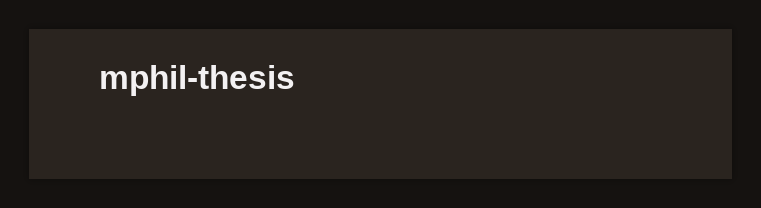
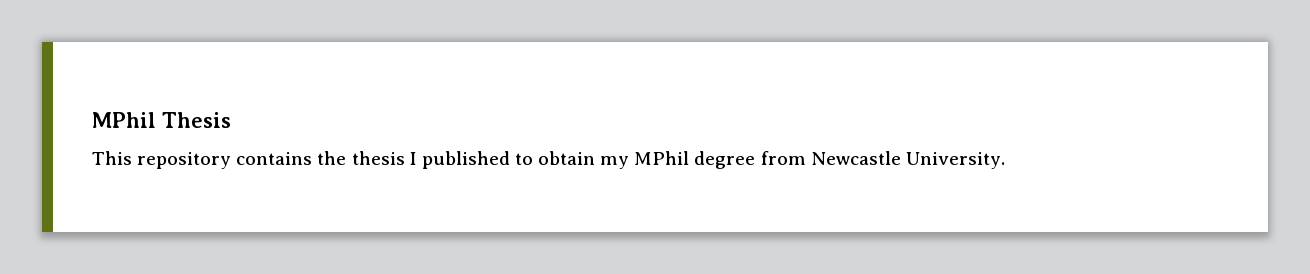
[99,65,295,96] mphil-thesis -> [92,112,231,128] [92,151,1005,169] MPhil Thesis // This repository contains the thesis I published to obtain my MPhil degree from Newcastle University.

